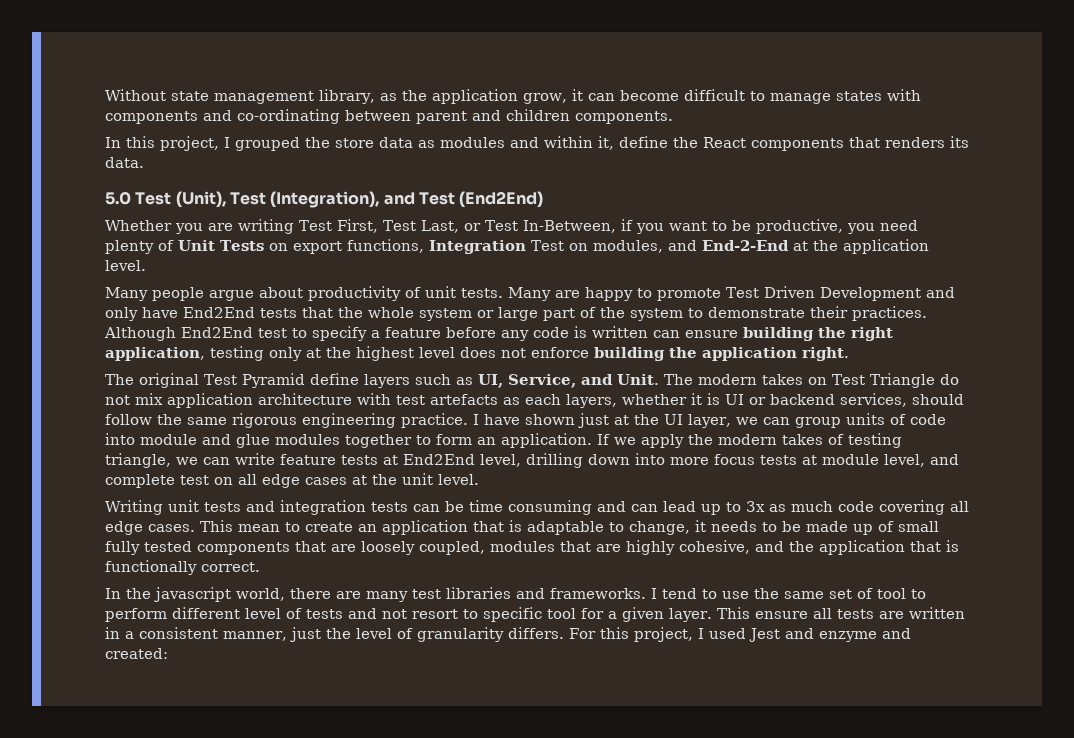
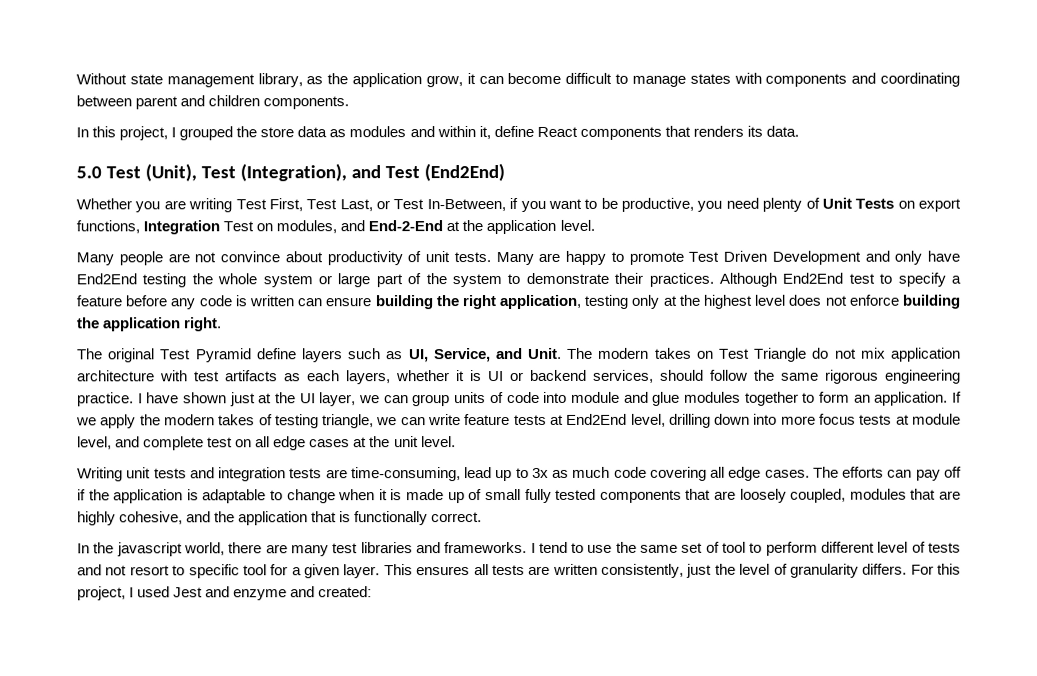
[237,109,340,124] co-ordinating -> [880,72,961,87] coordinating
[673,137,698,148] the -> (534, 131) none
[209,290,254,301] argue -> [167,251,280,263] are not convince
[260,307,333,318] tests that -> [142,273,187,288] testing
[430,394,498,405] artefacts -> [225,370,278,382] artifacts
[413,500,658,515] can be time consuming and can -> [325,467,461,482] are time-consuming,
[200,520,801,535] This mean to create an application that is adaptable to change, it needs to be -> [812,466,962,481] [77,489,403,504] The efforts can pay off if the application is adaptable to change when it is
[754,611,808,619] ensure -> [416,566,471,576] ensures
[105,627,287,641] in a consistent manner, -> [601,563,684,578] consistently,

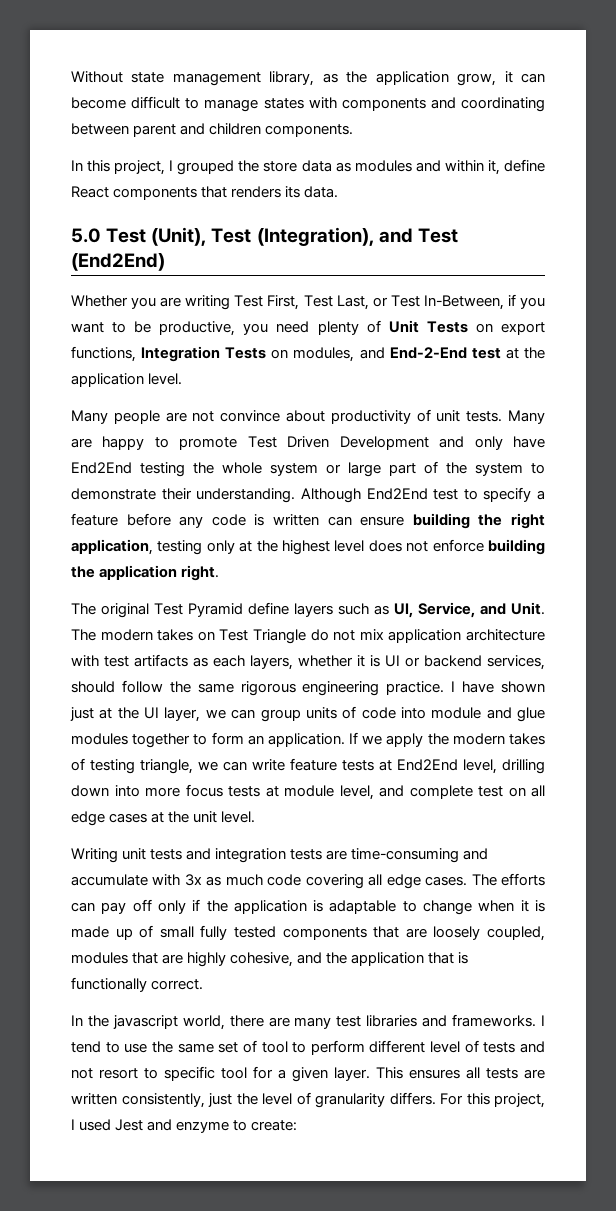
[223,221,255,232] Test -> [225,347,267,359] Tests
(444, 226) none -> [471,348,501,359] test
[648,272,714,287] practices. -> [196,488,296,503] understanding.
[350,467,529,482] time-consuming, lead up to -> [351,848,489,863] [71,874,181,886] time-consuming and accumulate with
(962, 472) none -> [157,900,186,914] only
[290,586,373,598] and created: -> [233,1120,298,1131] to create:

